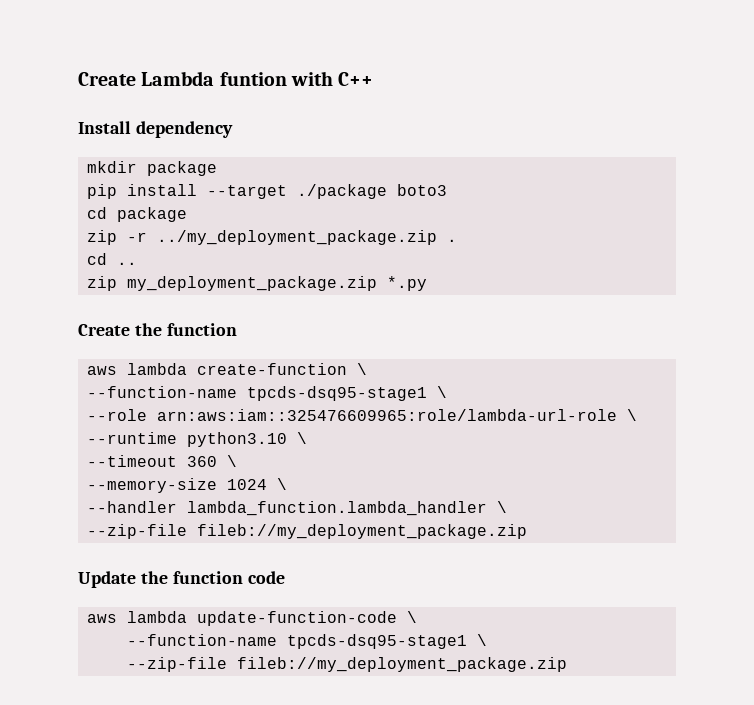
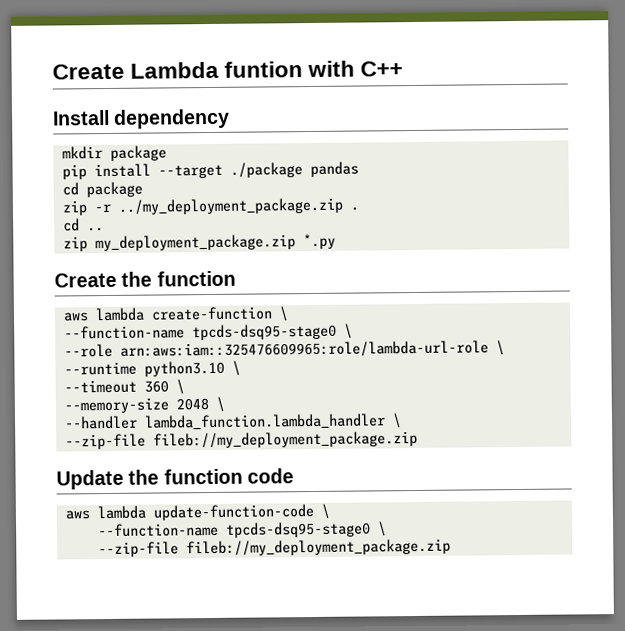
[397,184,448,196] boto3 -> [309,161,359,178] pandas
[247,386,428,401] tpcds-dsq95-stage1 -> [191,323,337,341] tpcds-dsq95-stage0
[227,479,268,490] 1024 -> [175,398,209,411] 2048
[287,634,468,649] tpcds-dsq95-stage1 -> [225,521,371,538] tpcds-dsq95-stage0

